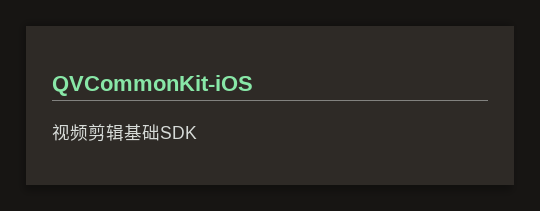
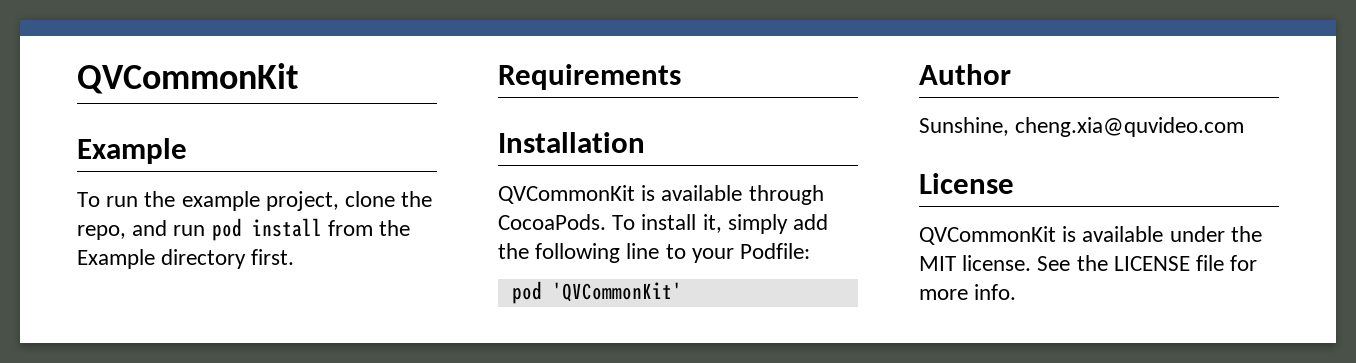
[52,75,253,96] [52,124,197,142] QVCommonKit-iOS // 视频剪辑基础SDK -> [77,63,298,94] [77,138,187,164] [77,191,433,211] [77,218,411,241] [77,249,295,269] [498,64,681,90] [498,132,645,153] [498,185,824,205] [498,214,829,234] [498,243,811,263] [511,281,682,304] [919,64,1011,85] [919,117,1245,137] [919,173,1014,194] [919,226,1262,245] [919,255,1258,271] [919,284,1017,300] QVCommonKit // Example // To run the example project, clone the repo, and run pod install from the Example directory first. // Requirements // Installation // QVCommonKit is available through CocoaPods. To install it, simply add the following line to your Podfile: // pod 'QVCommonKit' // Author // Sunshine, cheng.xia@quvideo.com // License // QVCommonKit is available under the MIT license. See the LICENSE file for more info.

